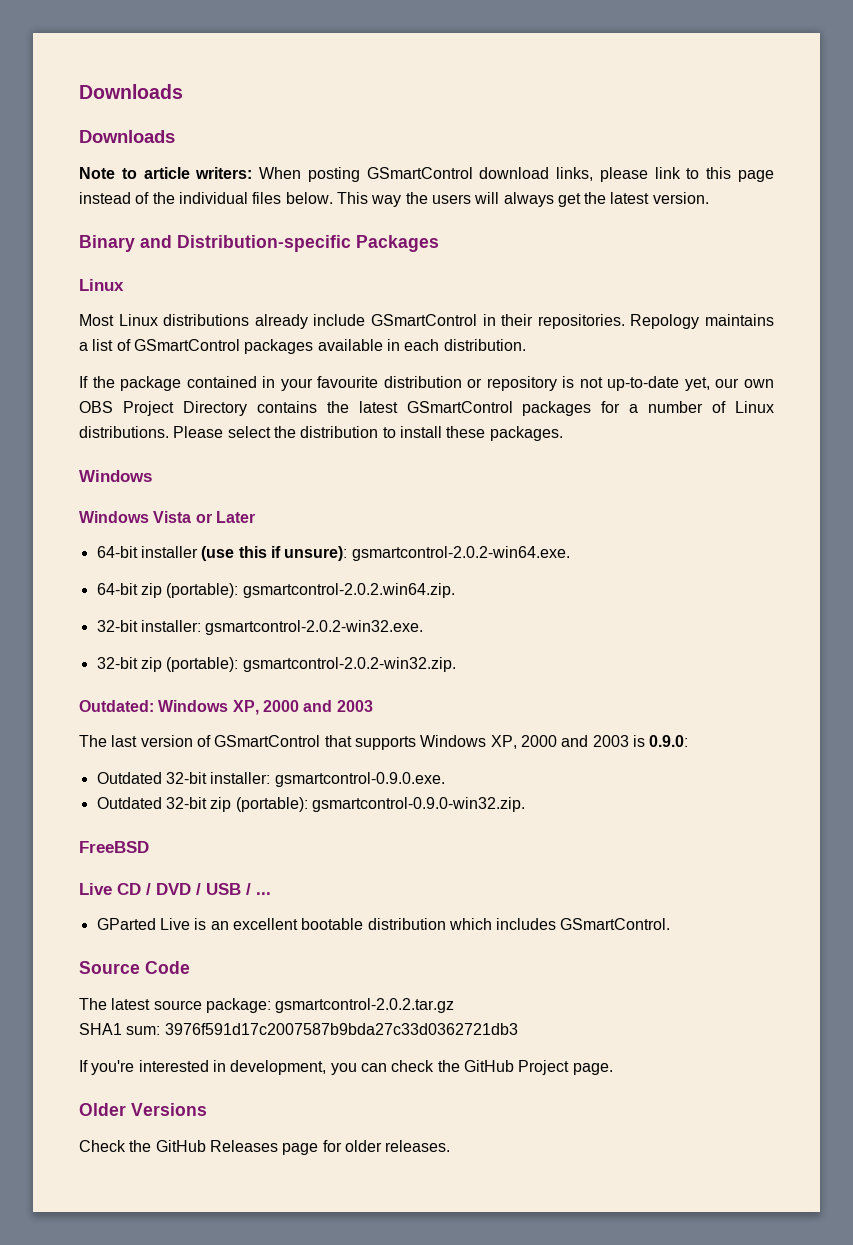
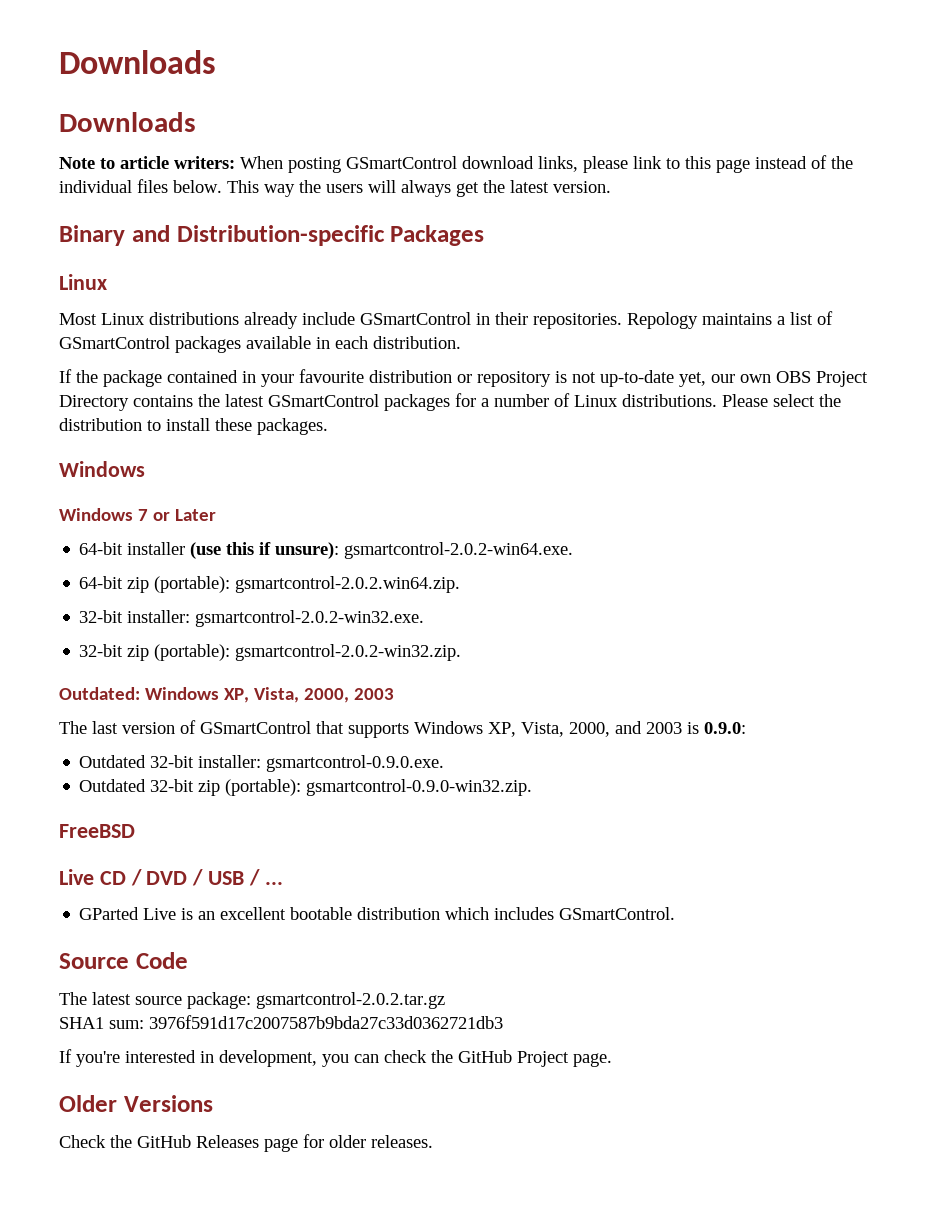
[153,511,192,523] Vista -> [137,509,148,521] 7
[262,700,333,712] 2000 and -> [253,687,349,703] Vista, 2000,
[520,735,557,747] 2000 -> [521,722,610,737] Vista, 2000,

